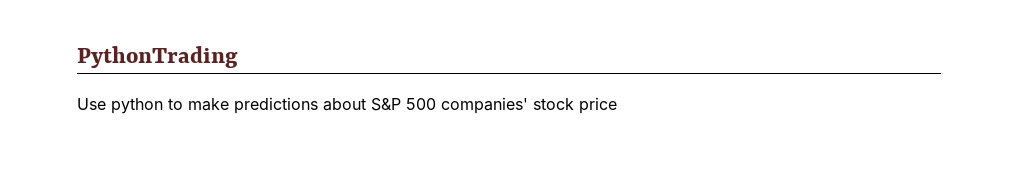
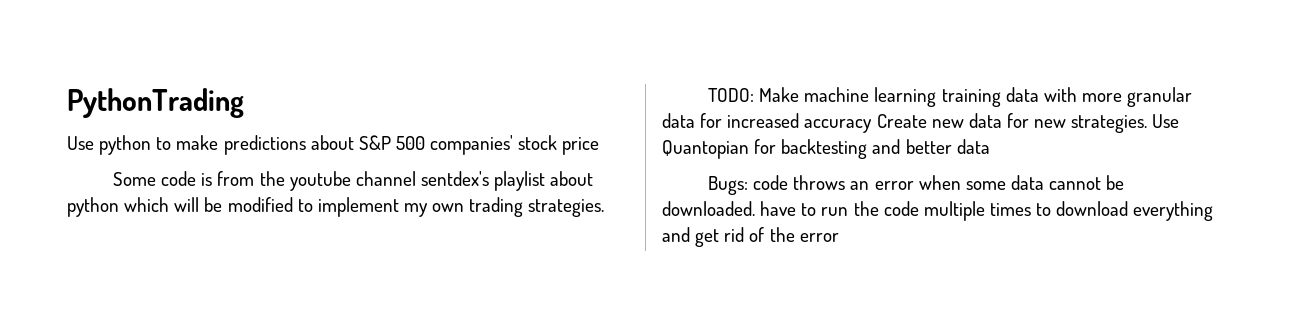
(617, 105) none -> [113,171,594,191] [67,197,605,217] [708,87,1193,107] [662,113,1180,133] [662,139,990,159] [708,175,1125,195] [662,201,1214,221] [662,227,839,247] // Some code is from the youtube channel sentdex's playlist about python which will be modified to implement my own trading strategies. // TODO: Make machine learning training data with more granular data for increased accuracy Create new data for new strategies. Use Quantopian for backtesting and better data // Bugs: code throws an error when some data cannot be downloaded. have to run the code multiple times to download everything and get rid of the error

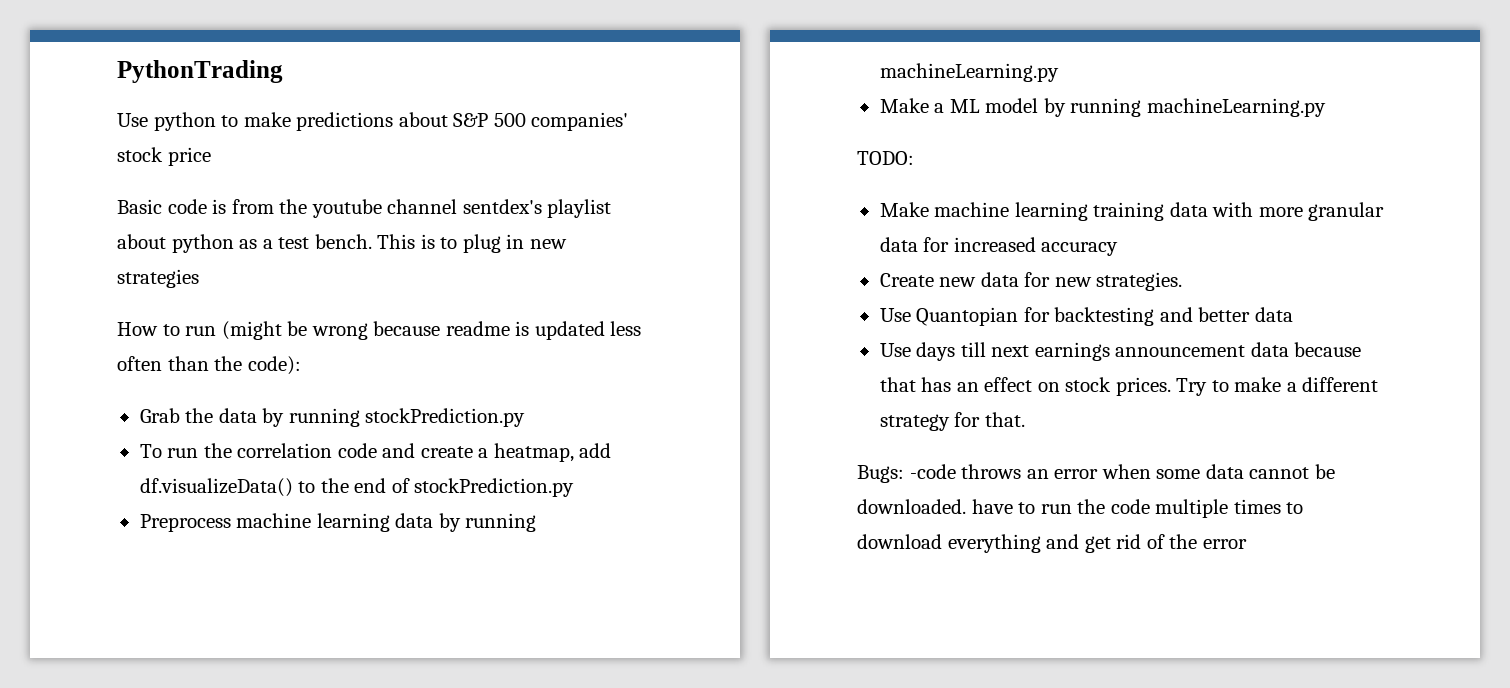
[113,172,157,186] Some -> [117,199,162,214] Basic
[124,197,605,217] which will be modified to implement my own trading strategies. -> [239,234,567,253] [117,269,199,288] [117,321,642,340] [117,356,301,375] [139,408,526,427] [139,443,612,462] [139,478,575,497] [139,513,537,532] [879,63,1059,82] [879,98,1326,117] as a test bench. This is to plug in new strategies // How to run (might be wrong because readme is updated less often than the code): // Grab the data by running stockPrediction.py // To run the correlation code and create a heatmap, add df.visualizeData() to the end of stockPrediction.py // Preprocess machine learning data by running machineLearning.py // Make a ML model by running machineLearning.py
(755, 95) none -> (914, 158) //
(873, 126) none -> (1119, 249) //
(1148, 124) none -> (1183, 281) //
(990, 146) none -> [879,342,1362,361] [879,377,1379,396] [879,412,1025,431] // Use days till next earnings announcement data because that has an effect on stock prices. Try to make a different strategy for that.
[753,175,789,190] code -> [909,464,956,479] -code

